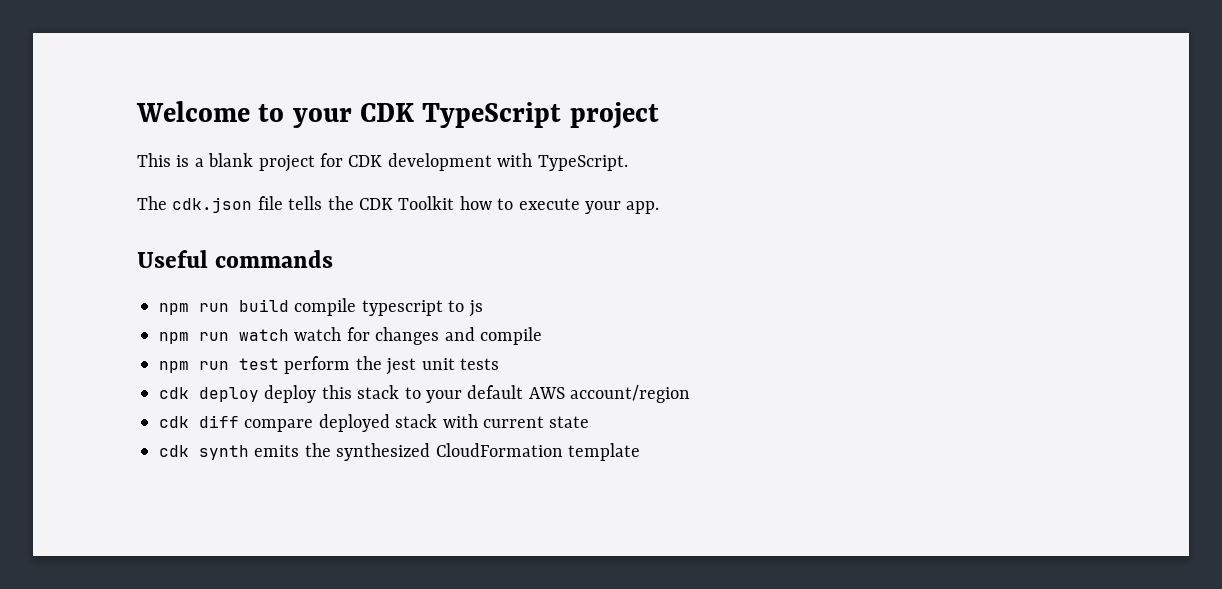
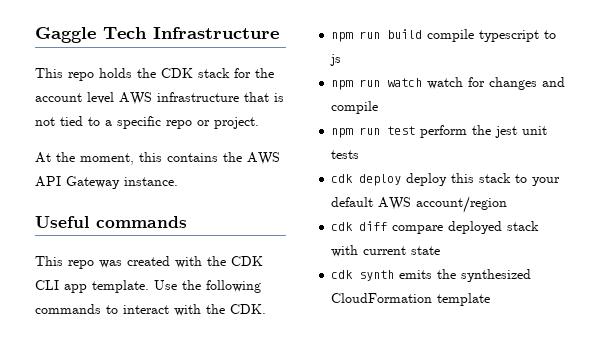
[136,101,659,129] [137,153,628,172] [137,196,660,214] [137,250,334,268] Welcome to your CDK TypeScript project // This is a blank project for CDK development with TypeScript. // The cdk.json file tells the CDK Toolkit how to execute your app. // Useful commands -> [35,27,279,43] [35,68,274,81] [35,92,284,105] [35,116,259,129] [35,152,280,165] [35,176,178,189] [35,216,187,228] [35,256,263,269] [35,280,261,293] [35,304,266,316] Gaggle Tech Infrastructure // This repo holds the CDK stack for the account level AWS infrastructure that is not tied to a specific repo or project. // At the moment, this contains the AWS API Gateway instance. // Useful commands // This repo was created with the CDK CLI app template. Use the following commands to interact with the CDK.

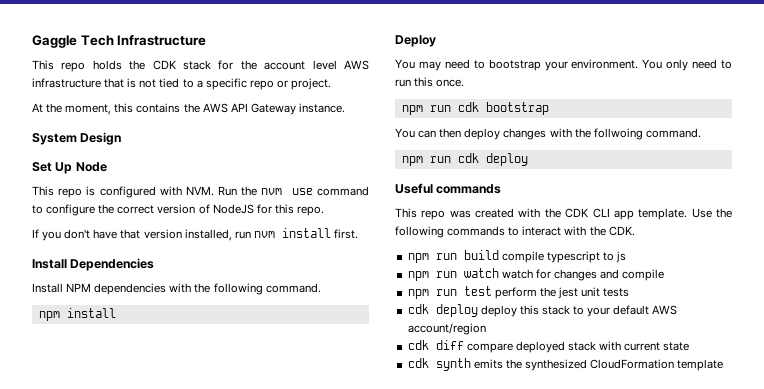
(178, 181) none -> [32,132,122,145] [32,162,107,174] [32,186,369,198] [32,204,324,216] [32,228,358,241] [32,258,155,271] [32,283,321,295] [38,308,116,321] [395,35,436,47] [395,59,732,71] [395,77,465,87] [401,102,549,115] [395,128,701,140] [401,153,528,166] // System Design // Set Up Node // This repo is configured with NVM. Run the nvm use command to configure the correct version of NodeJS for this repo. // If you don't have that version installed, run nvm install first. // Install Dependencies // Install NPM dependencies with the following command. // npm install // Deploy // You may need to bootstrap your environment. You only need to run this once. // npm run cdk bootstrap // You can then deploy changes with the follwoing command. // npm run cdk deploy

